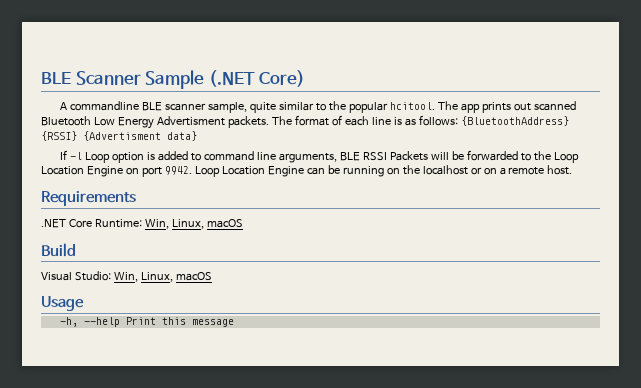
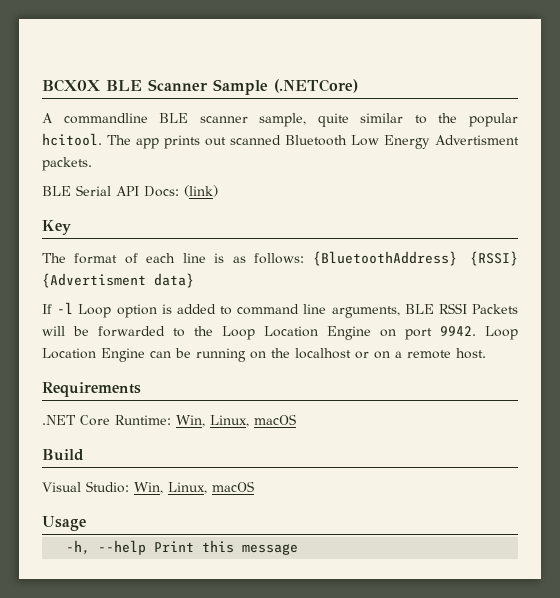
(41, 78) none -> [42,79,100,92] BCX0X
[208,70,306,87] (.NET Core) -> [274,79,358,93] (.NETCore)
(269, 122) none -> [42,185,218,197] [42,220,71,235] // BLE Serial API Docs: (link) // Key //

